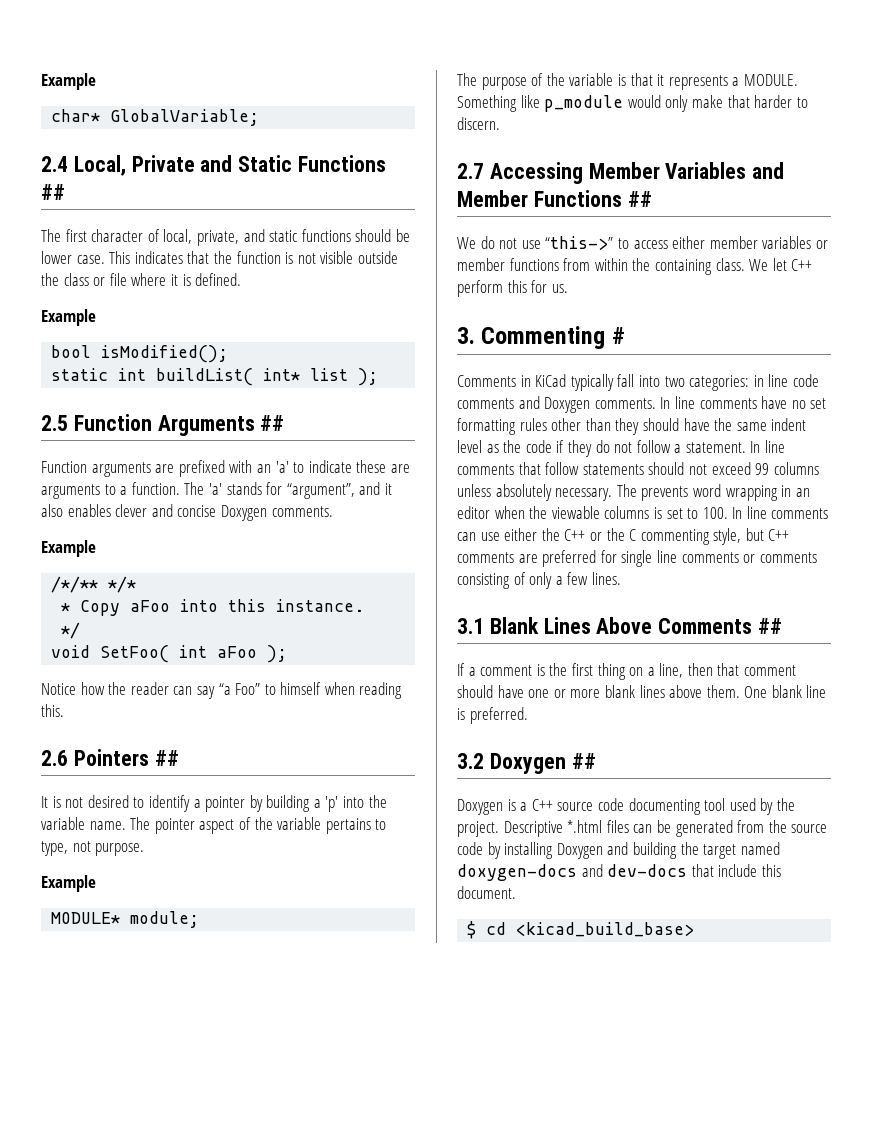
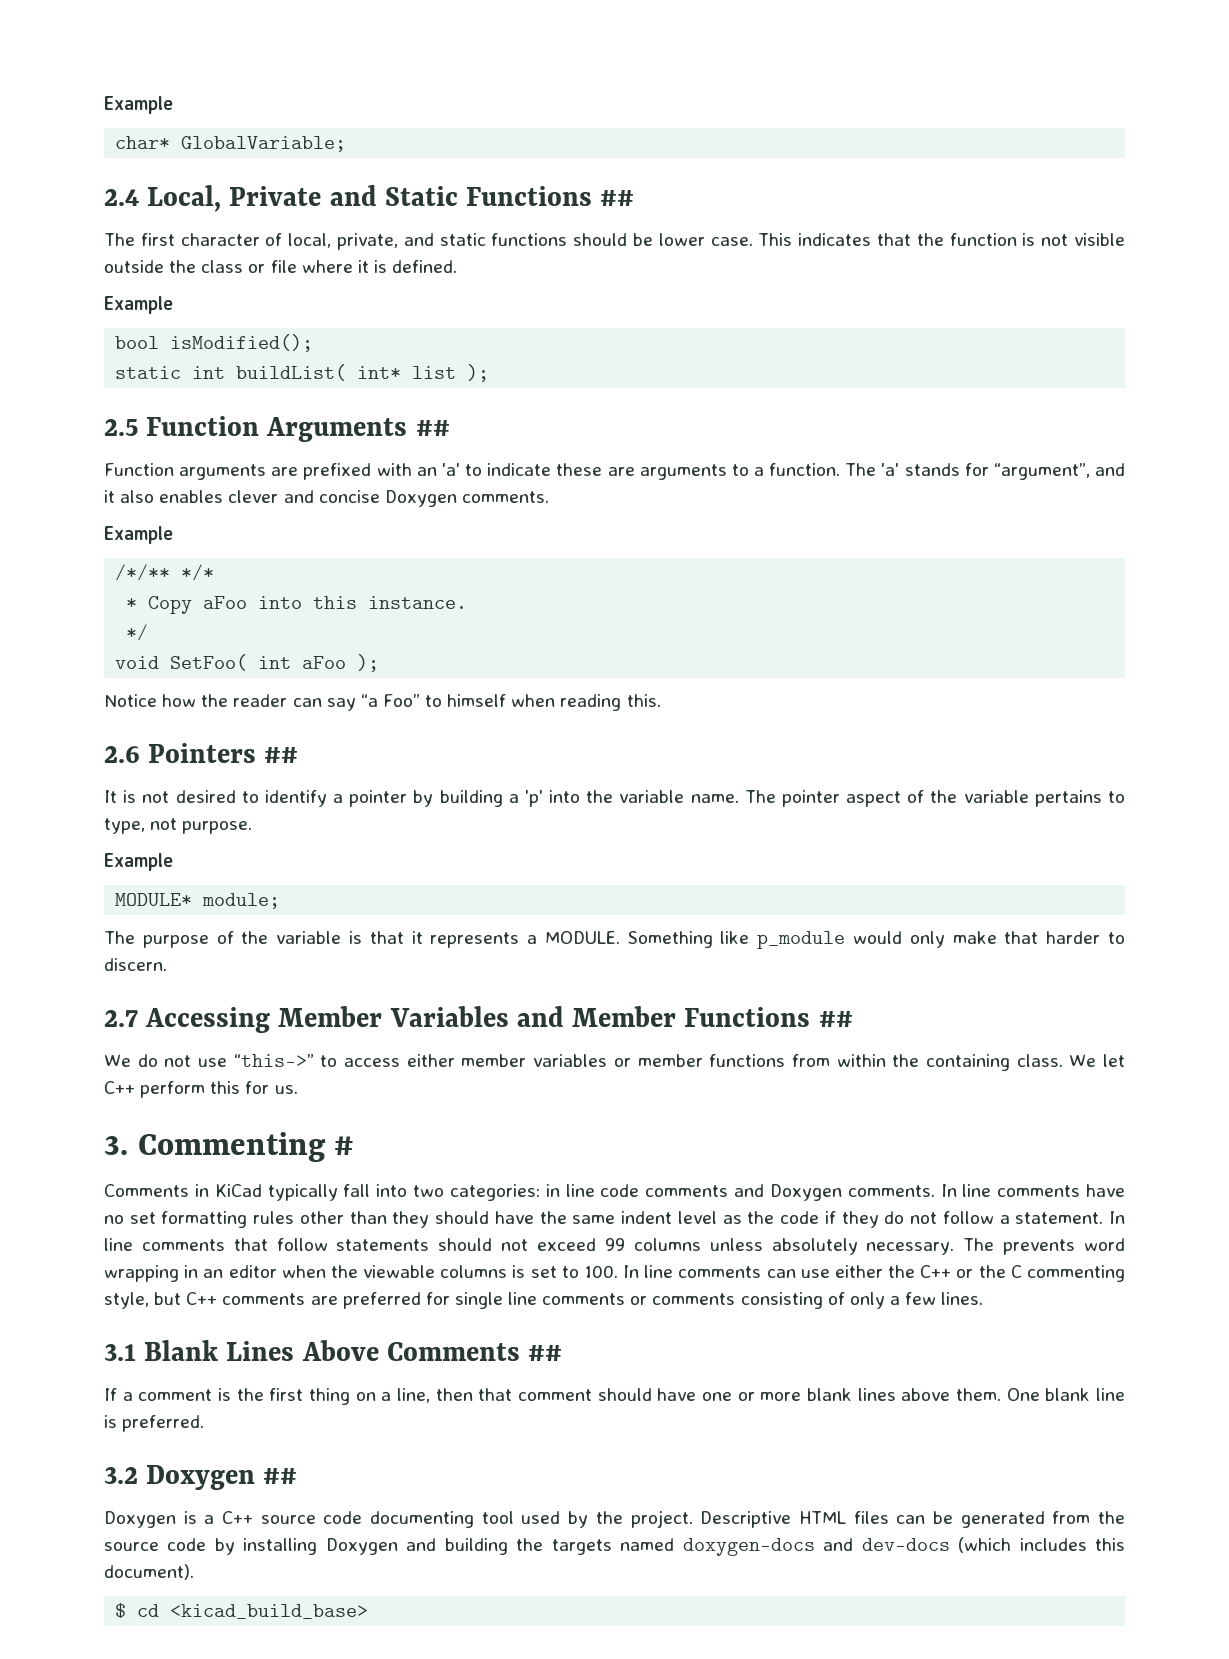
[567,820,603,833] *.html -> [798,1511,846,1524] HTML
[703,844,737,859] target -> [551,1539,612,1555] targets
[691,864,781,877] [457,886,516,899] that include this document. -> [958,1537,1125,1553] [104,1564,194,1580] (which includes this document).

